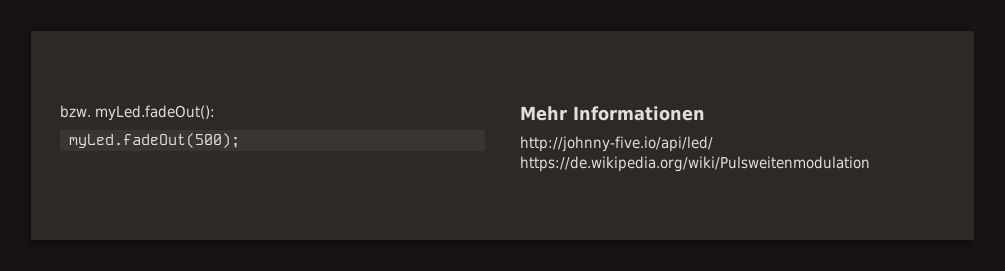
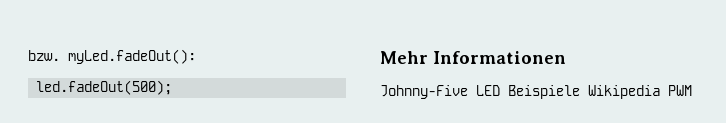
[68,133,240,148] myLed.fadeOut(500); -> [36,80,173,95] led.fadeOut(500);
[520,136,713,152] [520,156,870,172] http://johnny-five.io/api/led/ https://de.wikipedia.org/wiki/Pulsweitenmodulation -> [380,85,692,99] Johnny-Five LED Beispiele Wikipedia PWM

